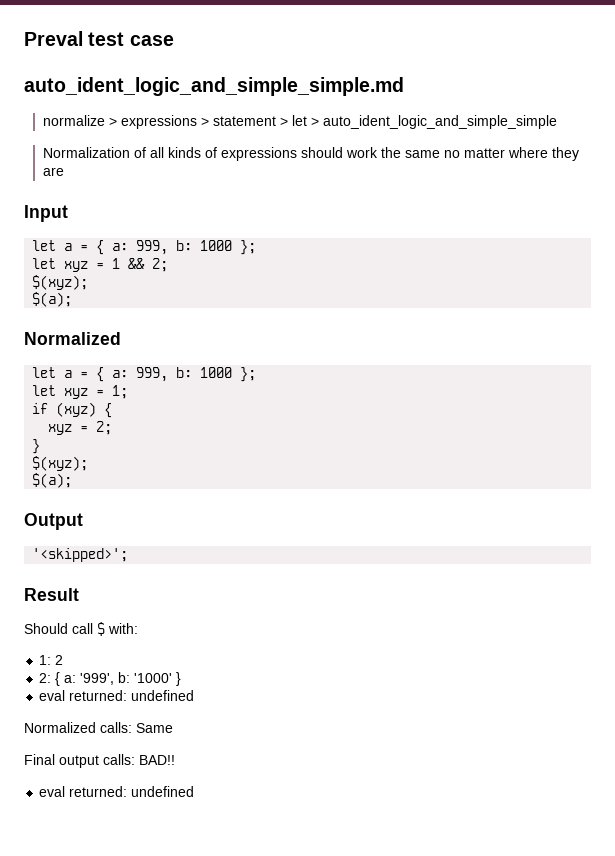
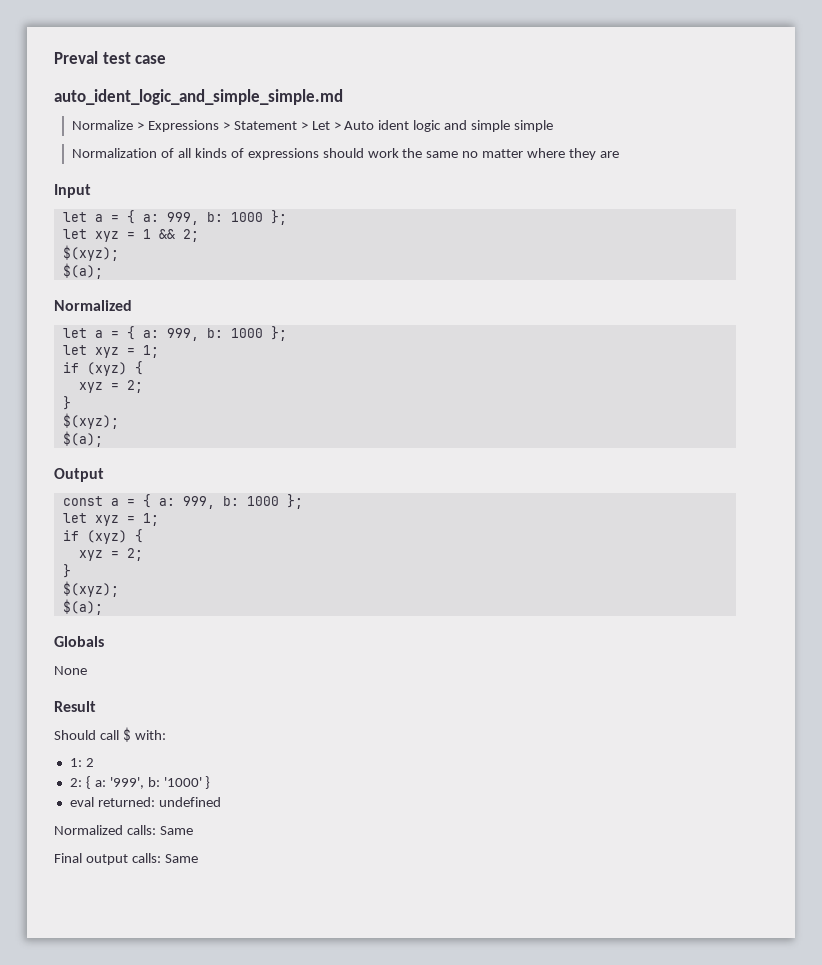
[43,115,558,129] normalize > expressions > statement > let > auto_ident_logic_and_simple_simple -> [72,120,553,132] Normalize > Expressions > Statement > Let > Auto ident logic and simple simple
[32,548,129,562] '<skipped>'; -> [62,494,303,509] [62,513,159,526] [62,529,143,544] [78,548,143,561] [62,564,71,578] [62,581,119,597] [62,599,103,615] [54,636,104,647] [54,666,87,675] const a = { a: 999, b: 1000 }; // let xyz = 1; // if (xyz) { // xyz = 2; // } // $(xyz); // $(a); // Globals // None
[139,755,175,765] [39,786,195,797] BAD!! // eval returned: undefined -> [164,854,198,863] Same

